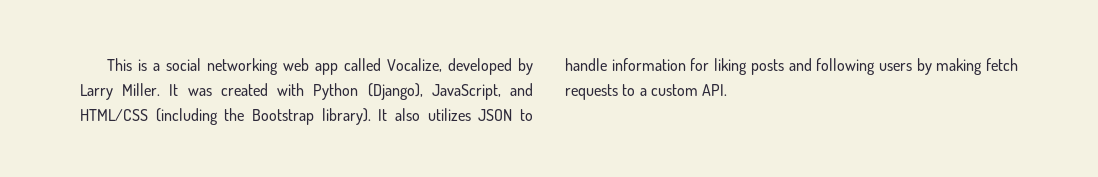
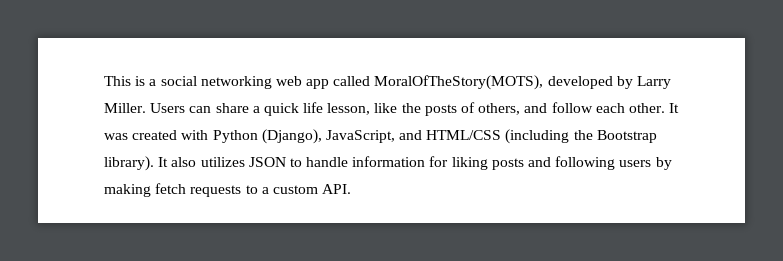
[386,58,442,72] Vocalize, -> [374,75,544,90] MoralOfTheStory(MOTS),
(161, 89) none -> [150,102,665,116] Users can share a quick life lesson, like the posts of others, and follow each other.

